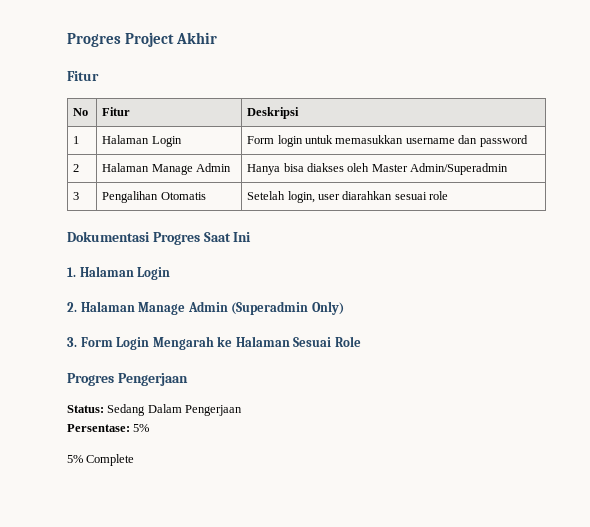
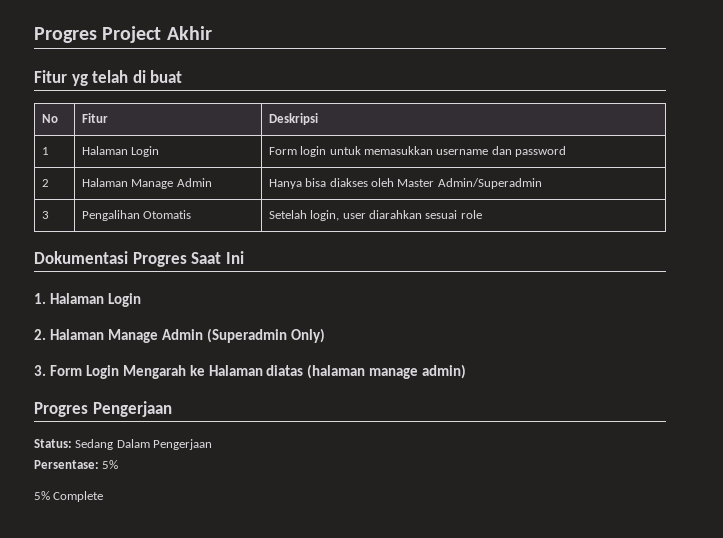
(99, 76) none -> [71,70,183,86] yg telah di buat
[293,336,361,347] Sesuai Role -> [266,364,467,379] diatas (halaman manage admin)

